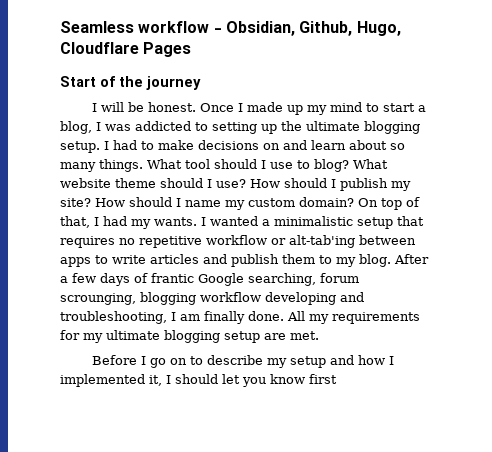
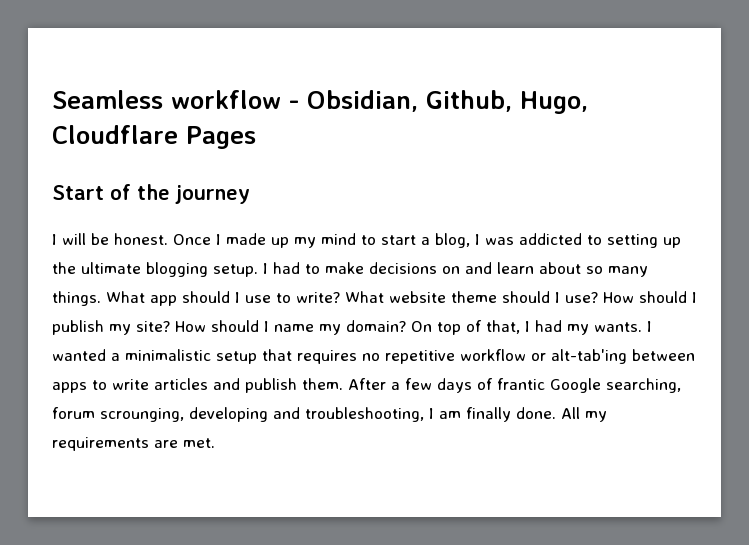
[185,159,210,169] tool -> [150,295,177,306] app
[314,159,349,172] blog? -> [296,292,340,303] write?
[248,198,295,207] custom -> (341, 329) none
[282,254,391,267] them to my blog. -> [302,378,343,390] them.
[140,292,261,305] blogging workflow -> (184, 415) none
[60,330,319,343] [91,355,394,368] [60,374,337,387] for my ultimate blogging setup are met. // Before I go on to describe my setup and how I implemented it, I should let you know first -> [154,438,215,448] are met.

